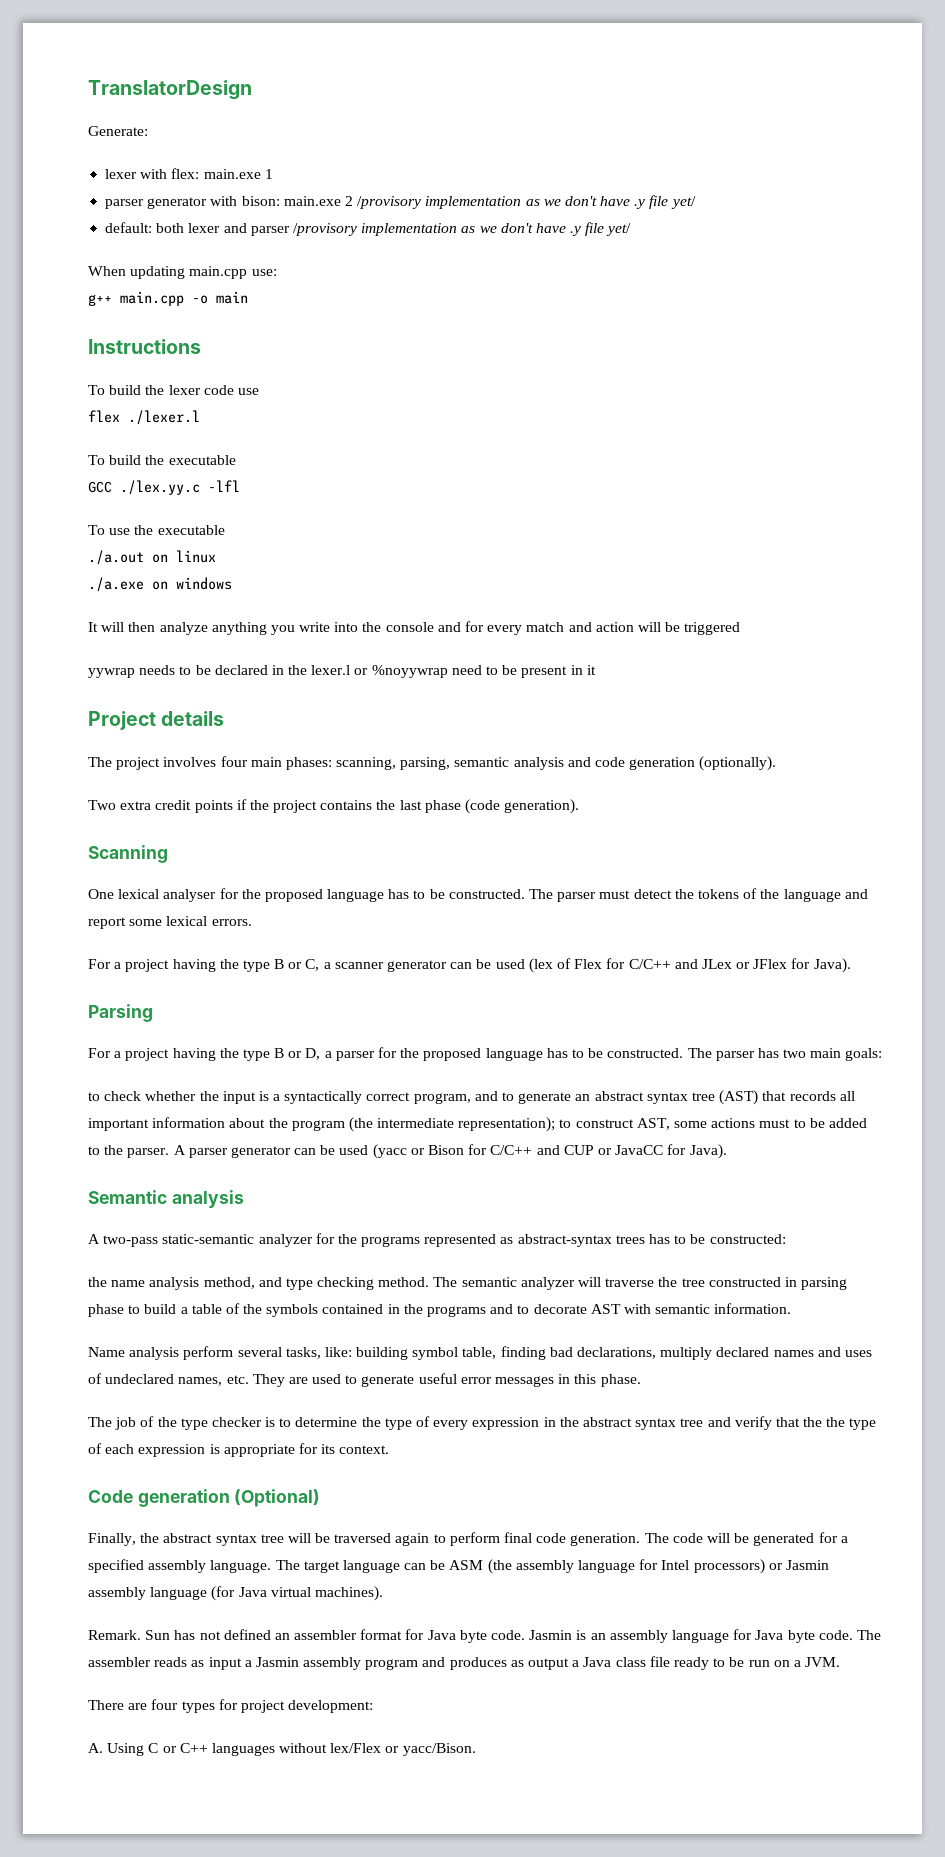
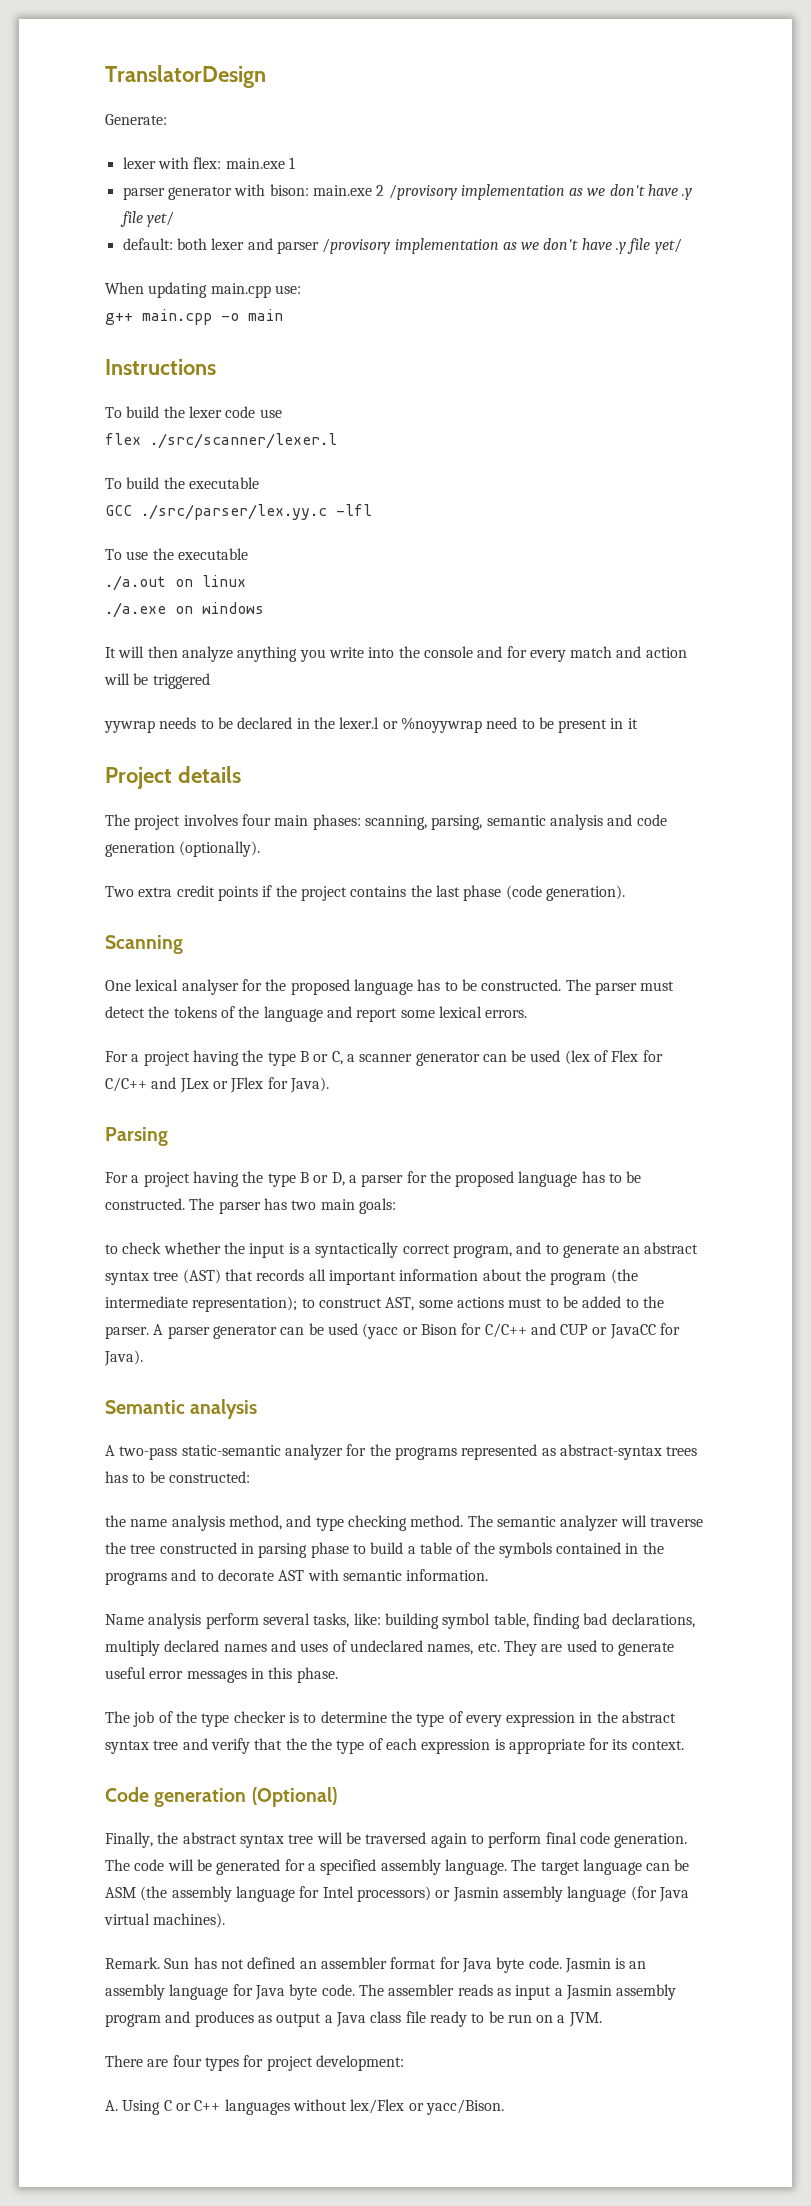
[128,410,200,425] ./lexer.l -> [150,433,337,449] ./src/scanner/lexer.l
[120,480,200,495] ./lex.yy.c -> [141,504,327,520] ./src/parser/lex.yy.c

